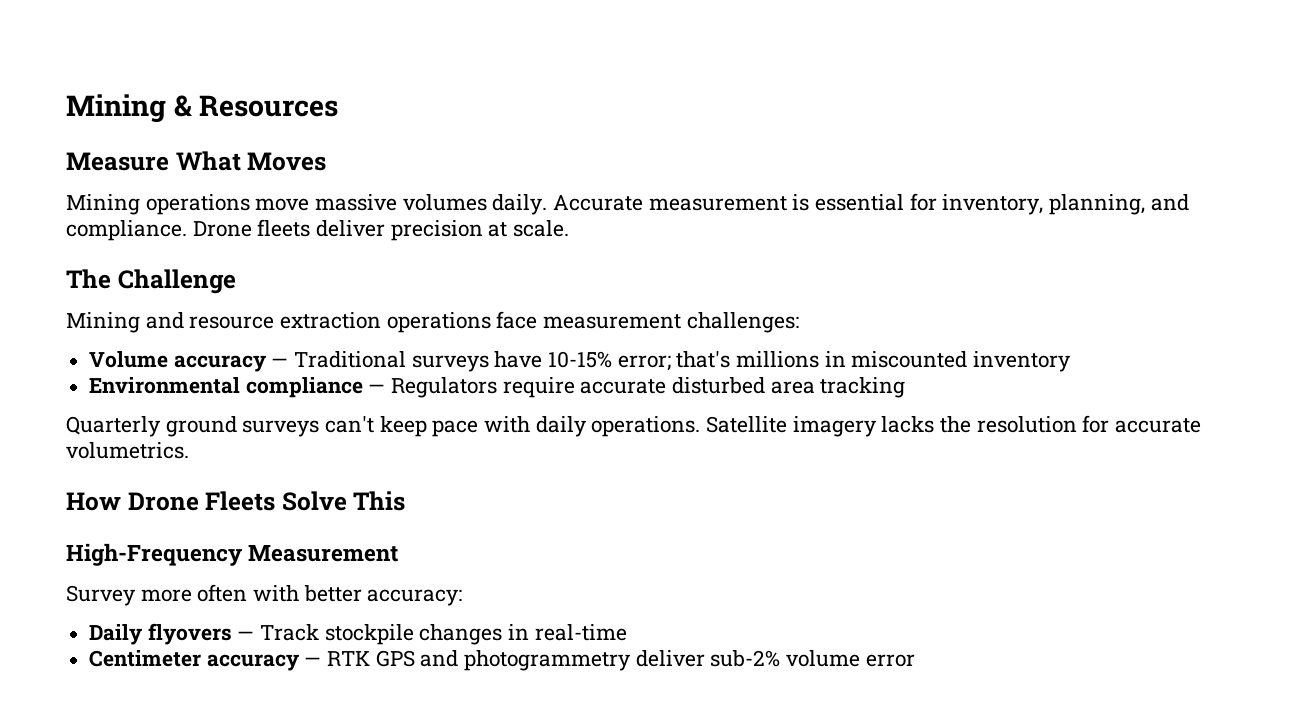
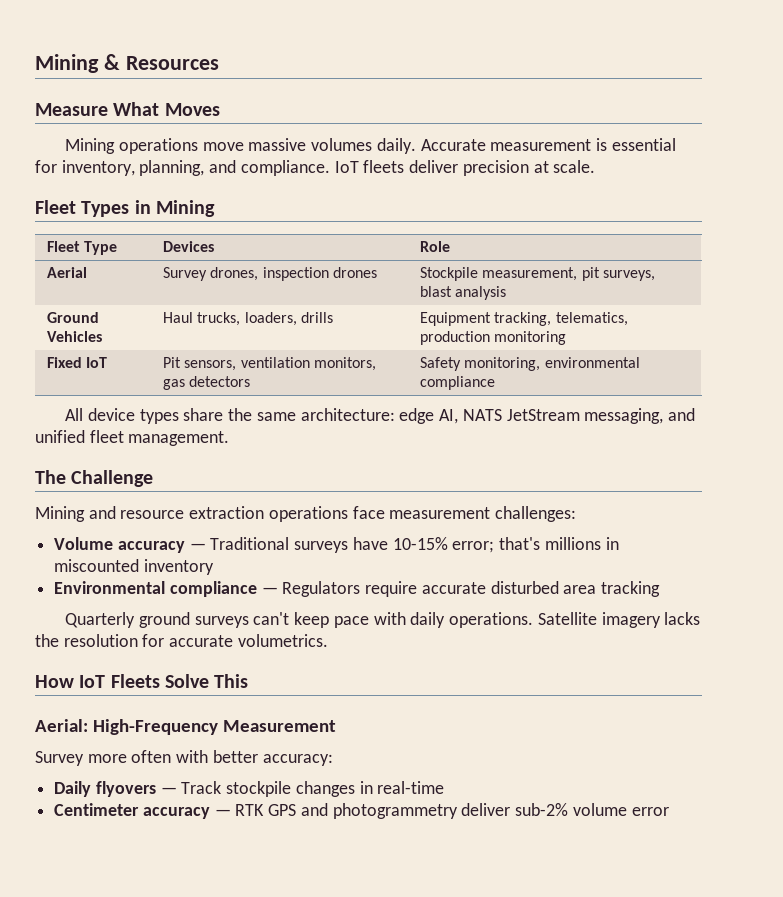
[192,221,252,237] Drone -> [334,161,359,173] IoT
(570, 228) none -> [35,200,215,217] [46,241,118,255] [162,241,214,252] [419,241,450,252] [46,267,87,278] [162,267,377,281] [419,267,655,281] [419,286,507,300] [46,312,99,323] [46,331,102,342] [162,312,333,326] [419,312,628,326] [419,331,567,345] [46,357,108,368] [162,357,376,371] [162,376,251,390] [419,357,640,371] [419,376,495,390] [65,408,695,424] [35,430,230,446] // Fleet Types in Mining // Fleet Type | Devices | Role // Aerial | Survey drones, inspection drones | Stockpile measurement, pit surveys, blast analysis // Ground Vehicles | Haul trucks, loaders, drills | Equipment tracking, telematics, production monitoring // Fixed IoT | Pit sensors, ventilation monitors, gas detectors | Safety monitoring, environmental compliance // All device types share the same architecture: edge AI, NATS JetStream messaging, and unified fleet management.
[127,492,199,511] Drone -> [79,675,106,688] IoT
(406, 501) none -> [35,719,88,732] Aerial:

